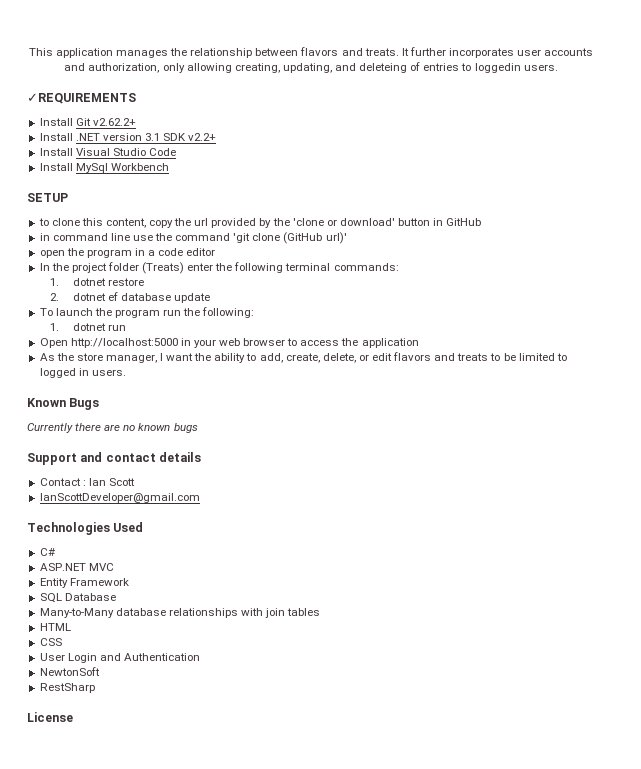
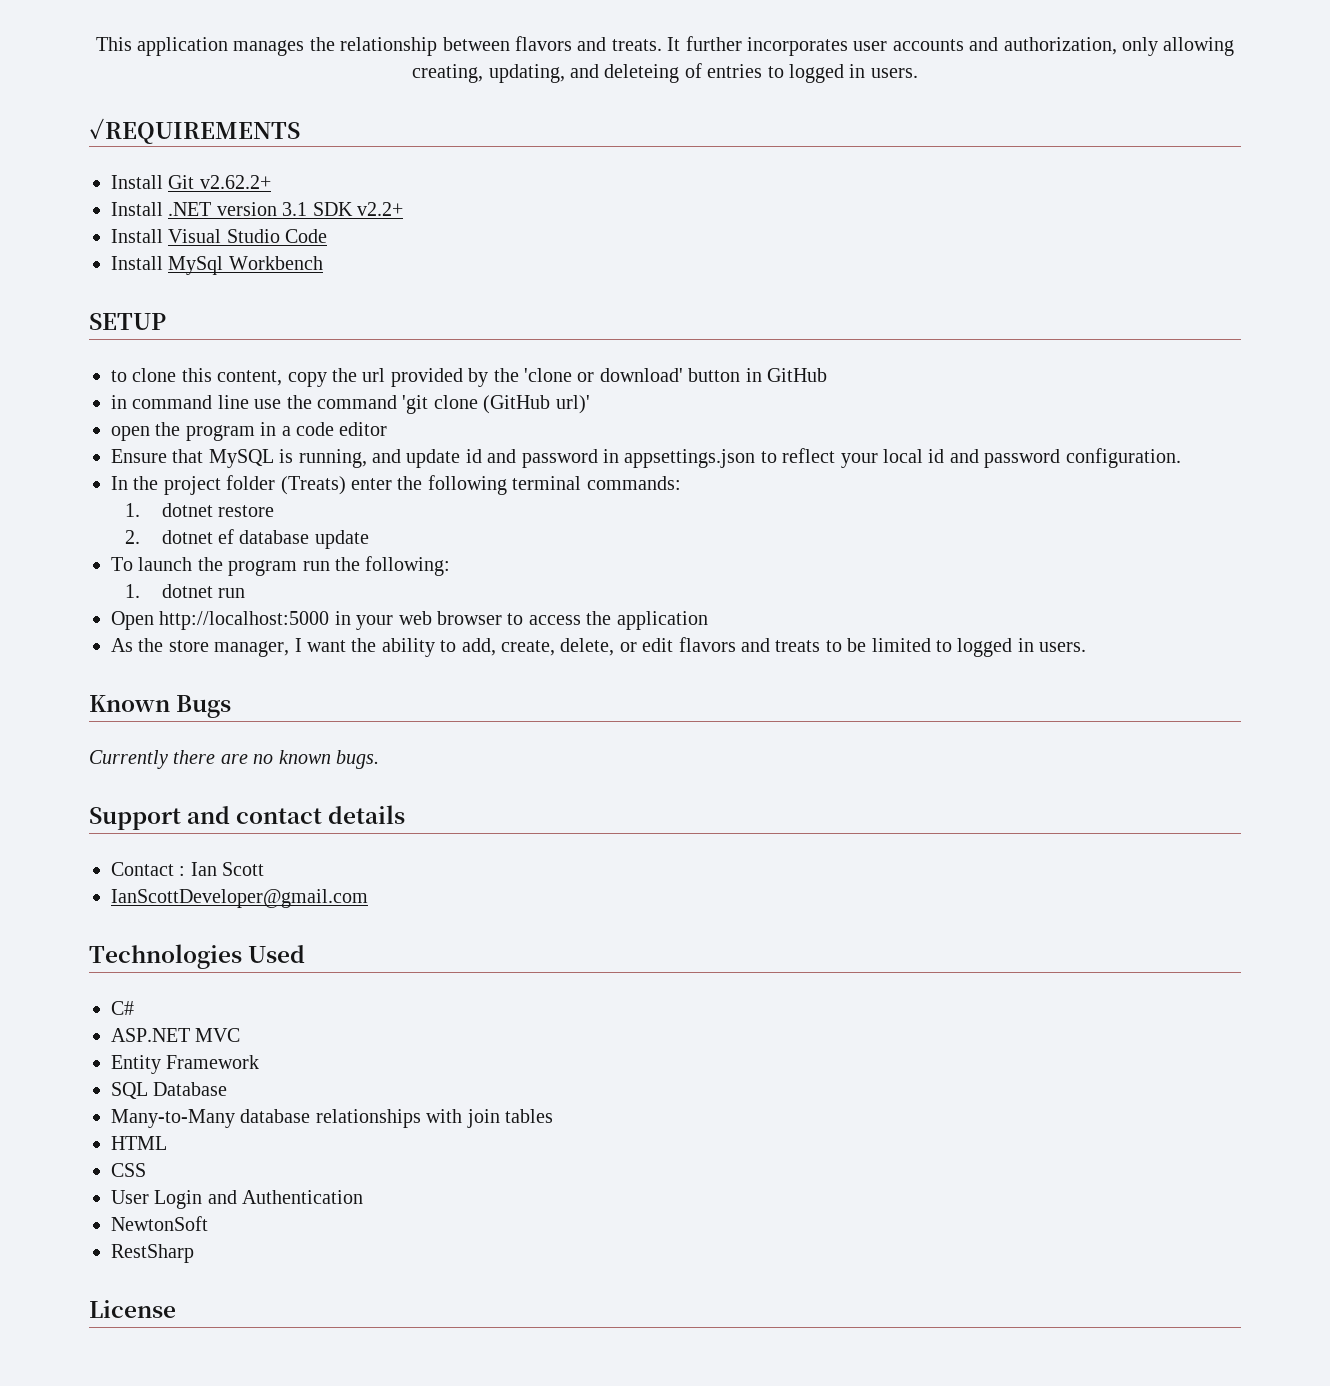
[474,63,521,73] loggedin -> [788,64,866,83] logged in
(216, 252) none -> [111,448,1181,468] // Ensure that MySQL is running, and update id and password in appsettings.json to reflect your local id and password configuration.
[173,423,198,433] bugs -> [336,750,379,769] bugs.

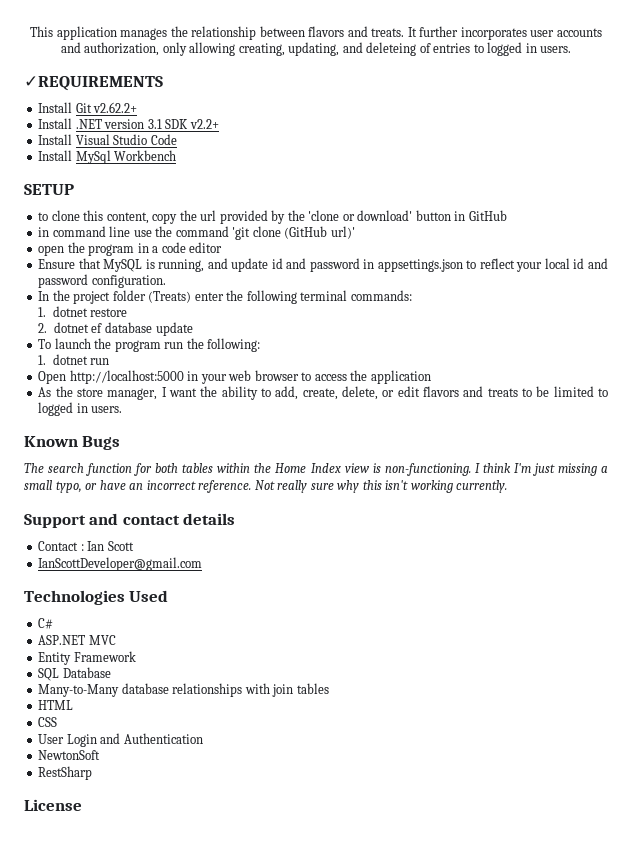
[89,750,379,769] Currently there are no known bugs. -> [24,463,608,476] [24,480,508,493] The search function for both tables within the Home Index view is non-functioning. I think I'm just missing a small typo, or have an incorrect reference. Not really sure why this isn't working currently.

